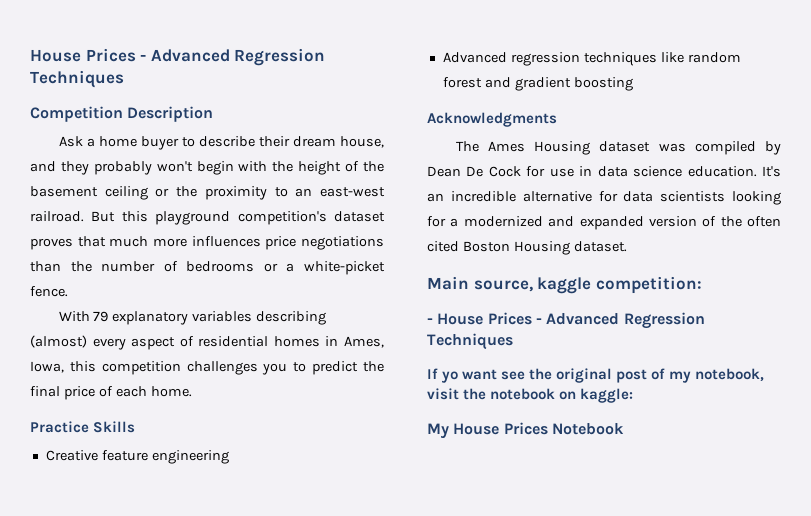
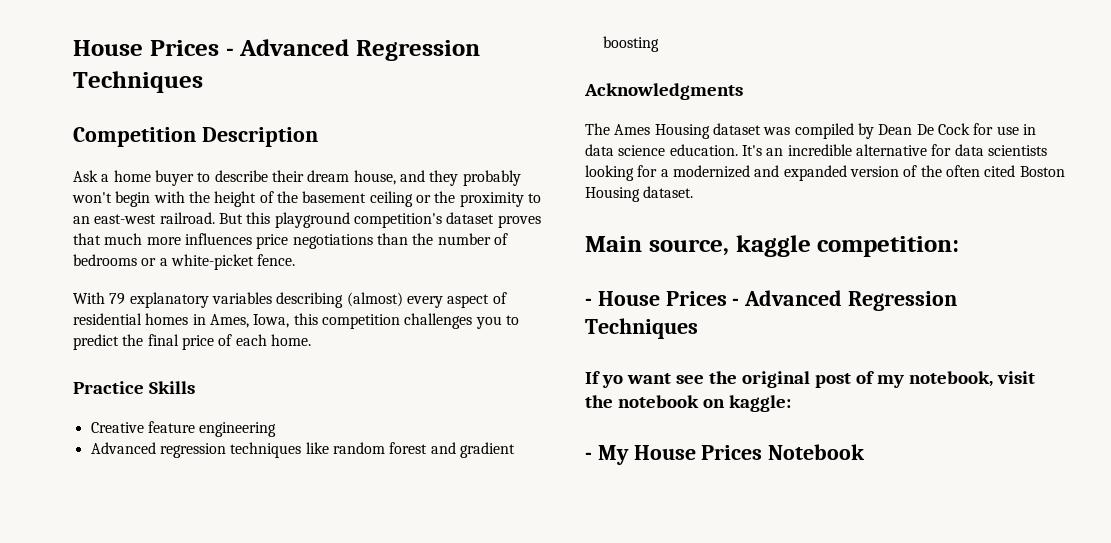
(634, 395) none -> [585,452,592,460] -

